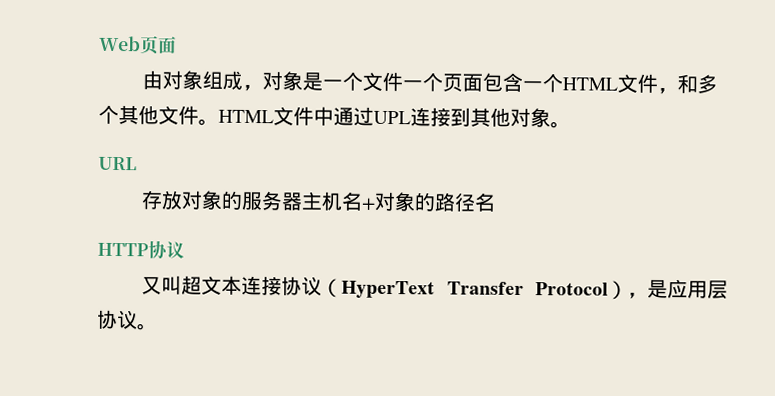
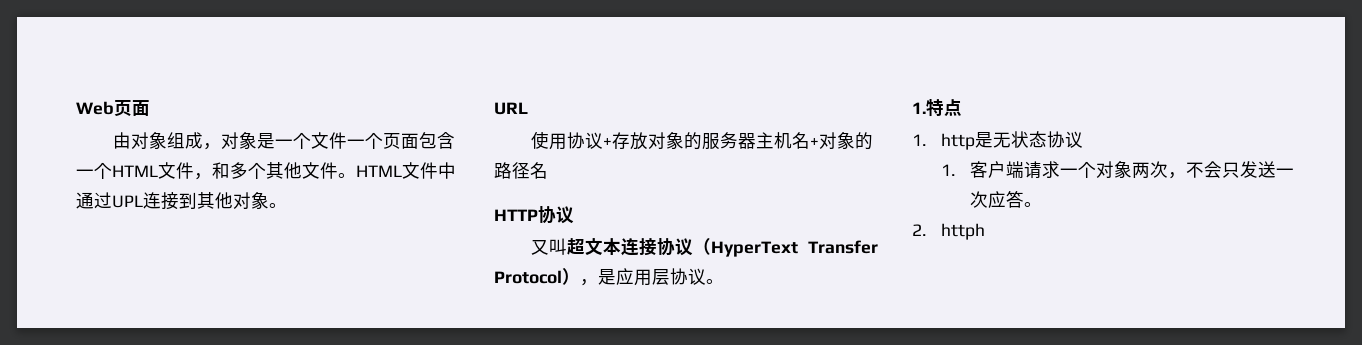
(137, 163) none -> [531,131,613,150] 使用协议+
(158, 327) none -> [912,99,962,117] [912,131,1084,150] [941,161,1295,179] [970,190,1043,208] [912,223,986,240] // 1.特点 // 1. http是无状态协议 // 1.客户端请求一个对象两次，不会只发送一次应答。 // 2. httph

